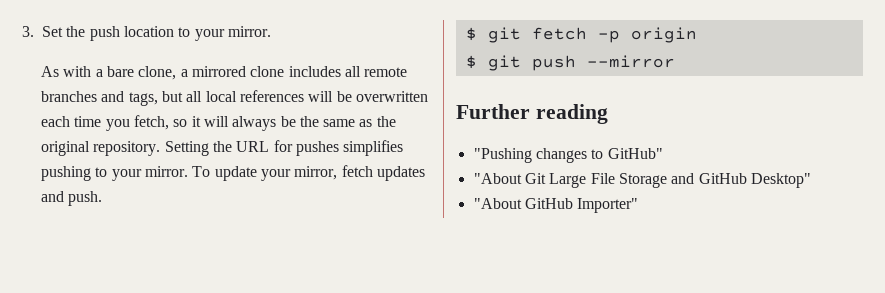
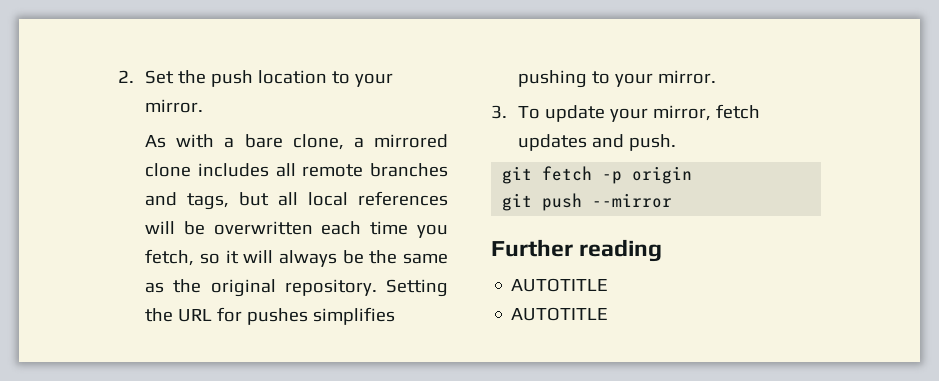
[22,26,34,37] 3. -> [118,70,134,83] 2.
(188, 171) none -> [491,105,507,119] // 3.
[465,27,477,41] $ -> (677, 142) none
[465,55,477,69] $ -> (693, 175) none
[473,148,663,163] [473,173,811,188] [473,198,639,213] "Pushing changes to GitHub" // "About Git Large File Storage and GitHub Desktop" // "About GitHub Importer" -> [511,278,609,292] [511,307,609,321] AUTOTITLE // AUTOTITLE

